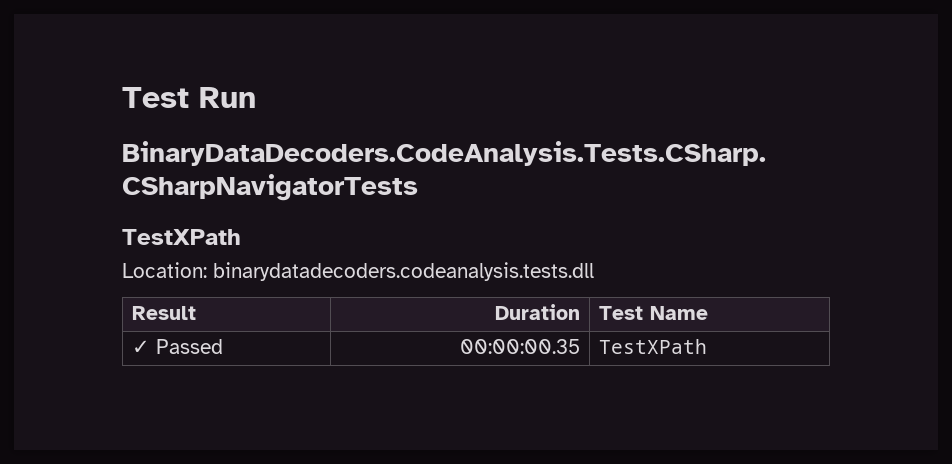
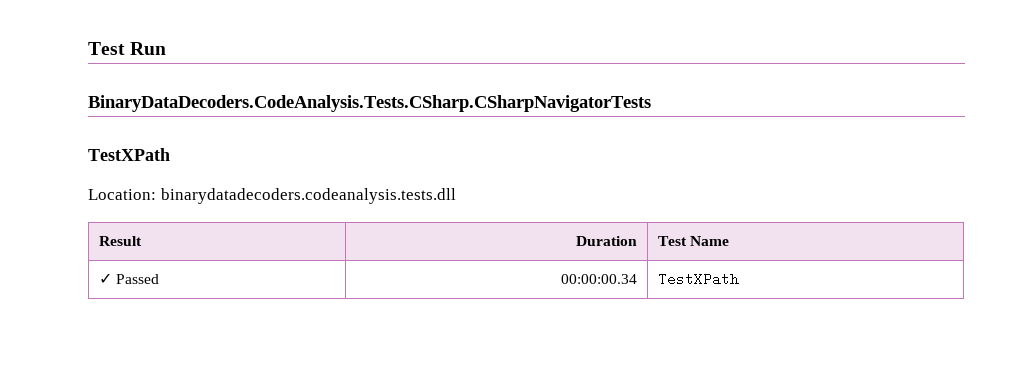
[459,339,580,354] 00:00:00.35 -> [560,274,637,284] 00:00:00.34

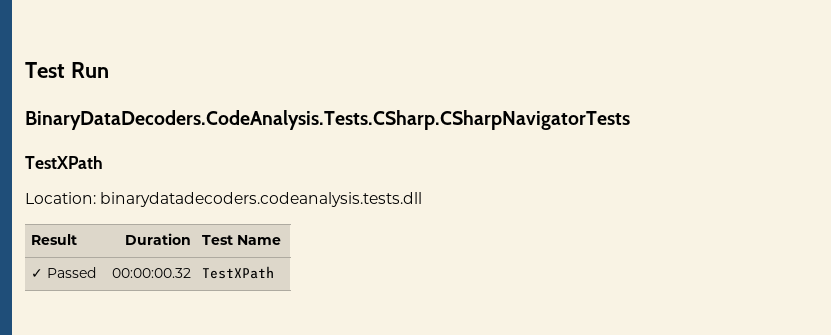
[560,274,637,284] 00:00:00.34 -> [111,268,191,278] 00:00:00.32

